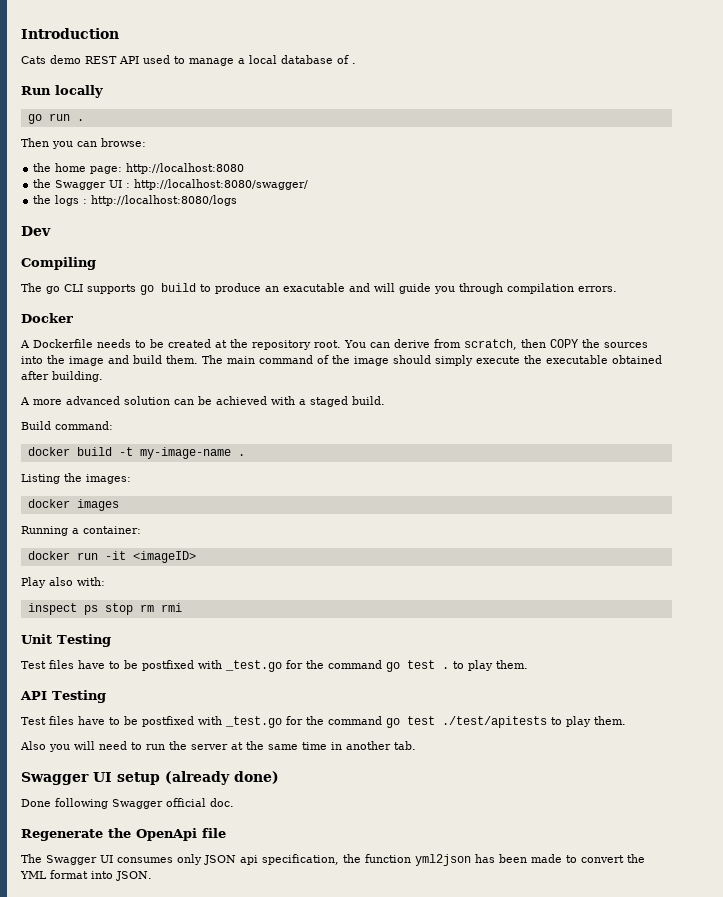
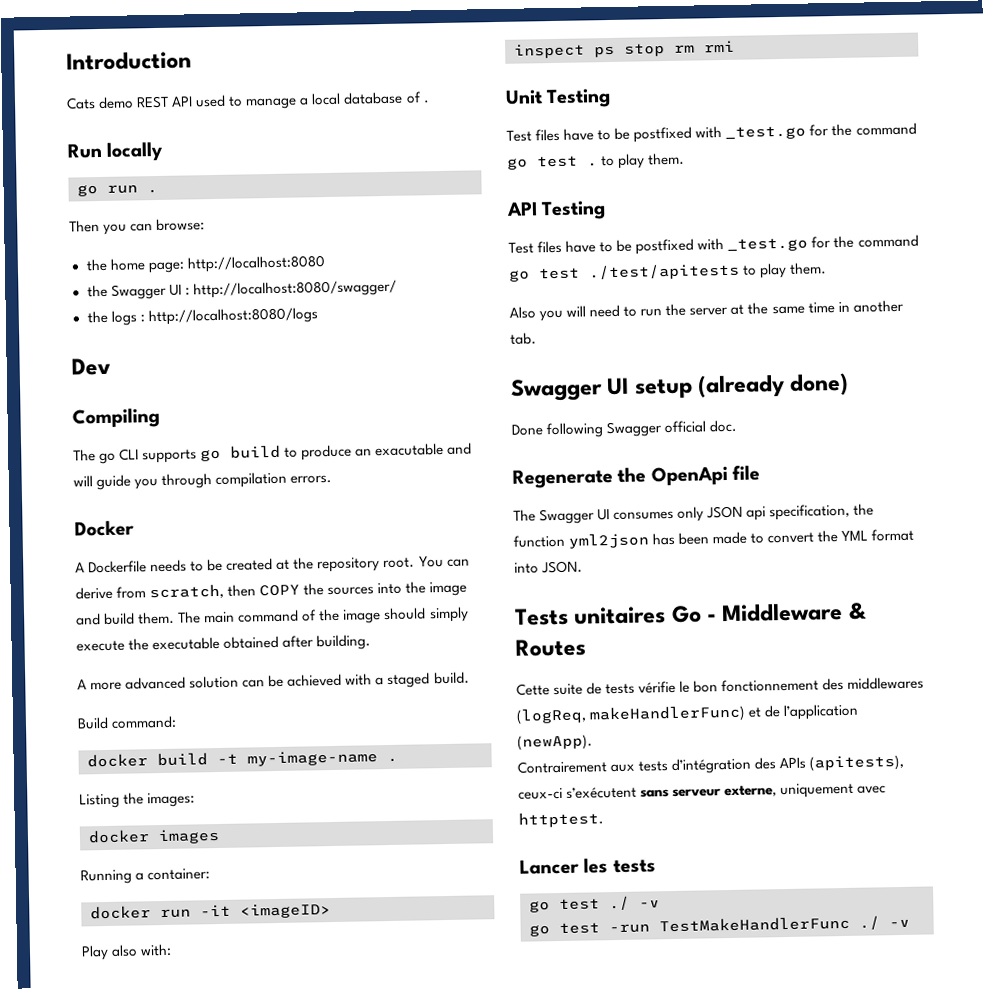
(152, 876) none -> [515,601,867,626] [515,638,586,657] [516,676,925,696] [516,703,860,725] [517,734,593,751] [517,754,905,775] [518,782,887,800] [518,811,604,828] [519,858,656,875] [529,895,660,913] [529,915,910,937] // Tests unitaires Go - Middleware & Routes // Cette suite de tests vérifie le bon fonctionnement des middlewares (logReq, makeHandlerFunc) et de l’application (newApp). // Contrairement aux tests d’intégration des APIs (apitests), ceux-ci s’exécutent sans serveur externe, uniquement avec httptest. // Lancer les tests // go test ./ -v // go test -run TestMakeHandlerFunc ./ -v

